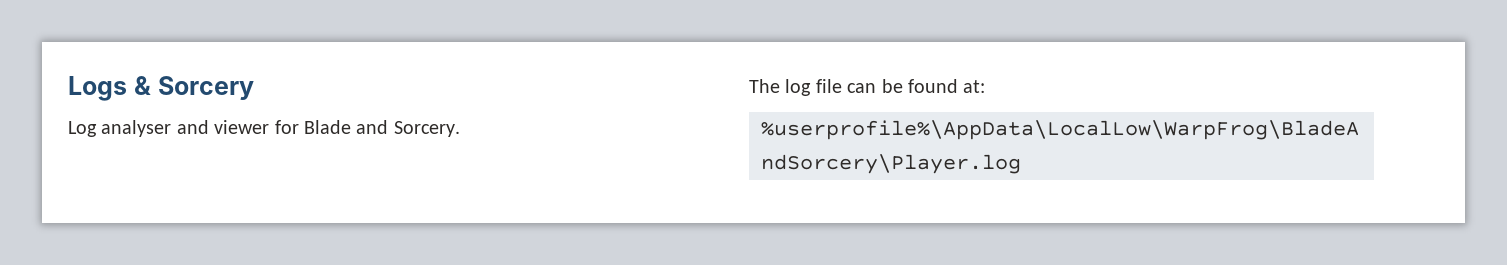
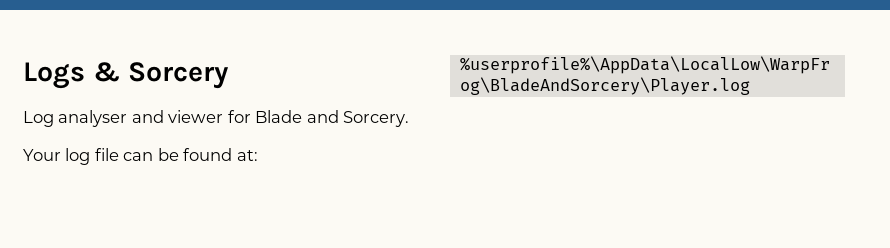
[749,79,780,93] The -> [23,149,61,161] Your

